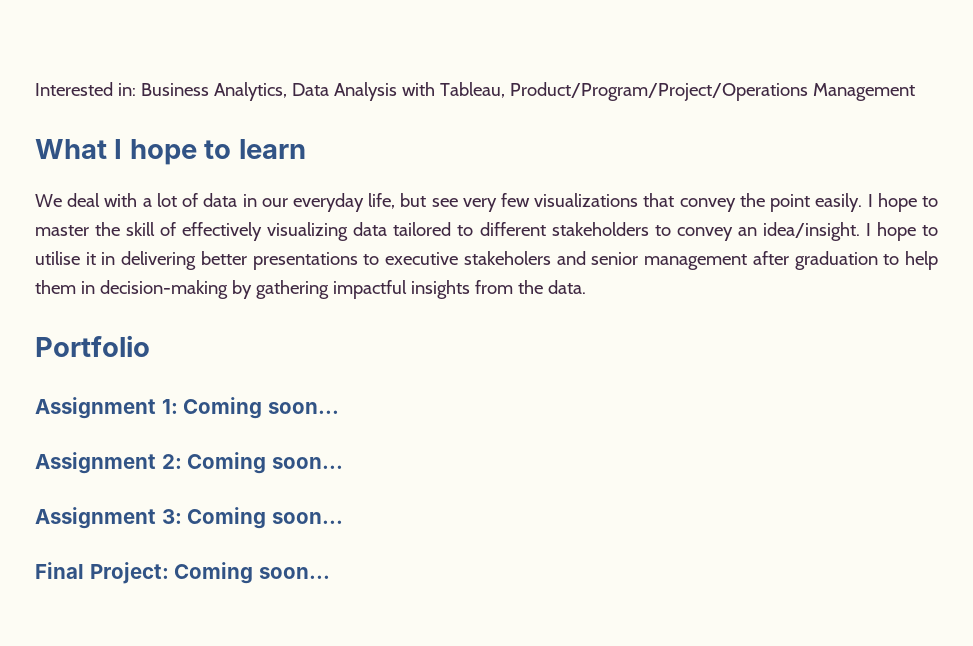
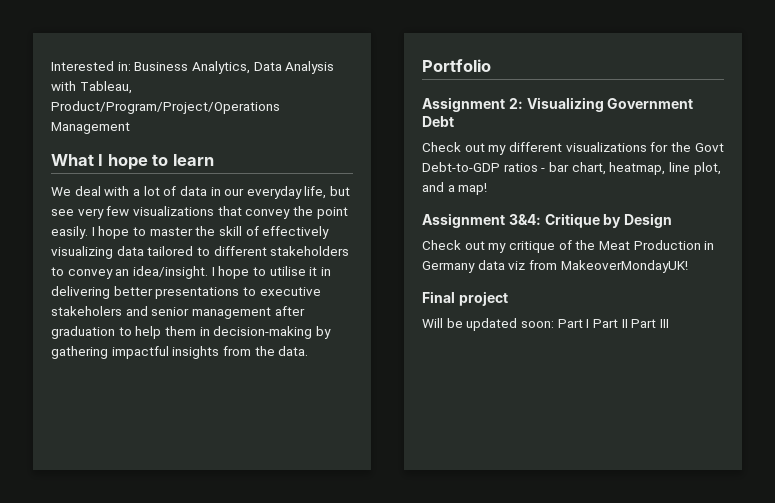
[161,397,339,419] [35,452,343,474] [35,507,343,529] [35,562,330,584] 1: Coming soon... // Assignment 2: Coming soon... // Assignment 3: Coming soon... // Final Project: Coming soon... -> [508,97,694,112] [422,116,454,127] [422,142,724,155] [422,162,721,175] [422,182,488,195] [422,213,673,228] [422,240,715,253] [422,260,688,273] [422,291,508,306] [422,318,669,331] 2: Visualizing Government Debt // Check out my different visualizations for the Govt Debt-to-GDP ratios - bar chart, heatmap, line plot, and a map! // Assignment 3&4: Critique by Design // Check out my critique of the Meat Production in Germany data viz from MakeoverMondayUK! // Final project // Will be updated soon: Part I Part II Part III

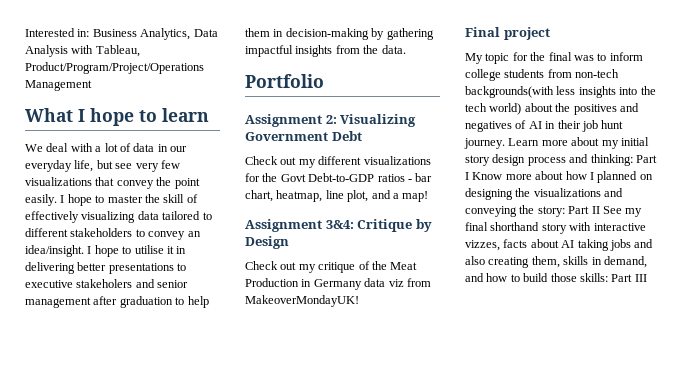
[422,318,628,331] Will be updated soon: Part I Part II -> [465,52,643,64] [465,69,620,81] [465,86,656,98] [465,103,639,115] [465,120,624,132] [464,137,649,149] [465,154,657,166] [465,171,653,183] [465,188,624,200] [465,205,643,217] [465,222,646,234] [465,239,654,251] [465,256,647,268] [465,273,608,282] My topic for the final was to inform college students from non-tech backgrounds(with less insights into the tech world) about the positives and negatives of AI in their job hunt journey. Learn more about my initial story design process and thinking: Part I Know more about how I planned on designing the visualizations and conveying the story: Part II See my final shorthand story with interactive vizzes, facts about AI taking jobs and also creating them, skills in demand, and how to build those skills:

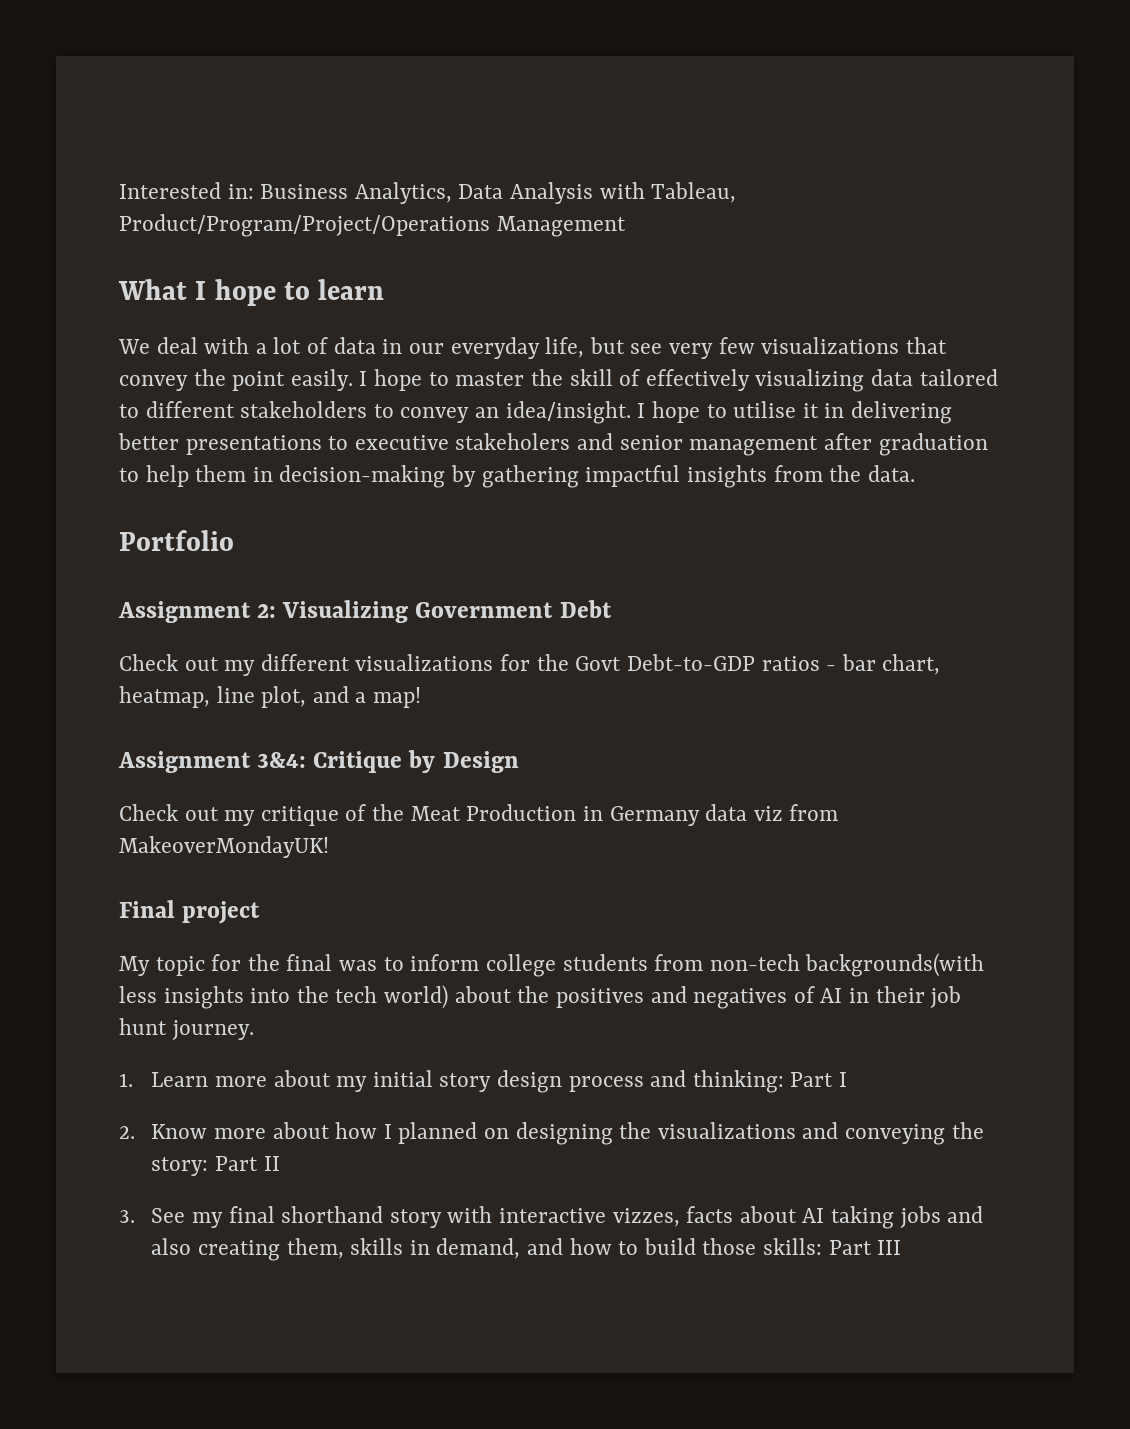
(505, 143) none -> [119,1073,133,1087] // 1.
(469, 176) none -> [119,1126,135,1139] // 2.
(600, 210) none -> [119,1210,135,1223] // 3.

